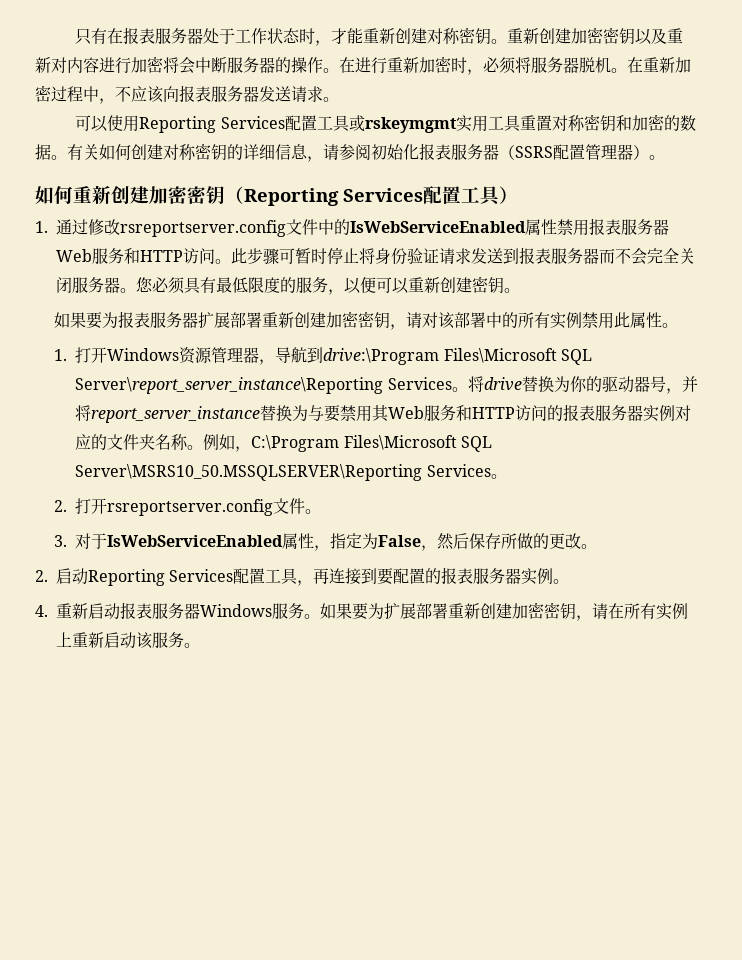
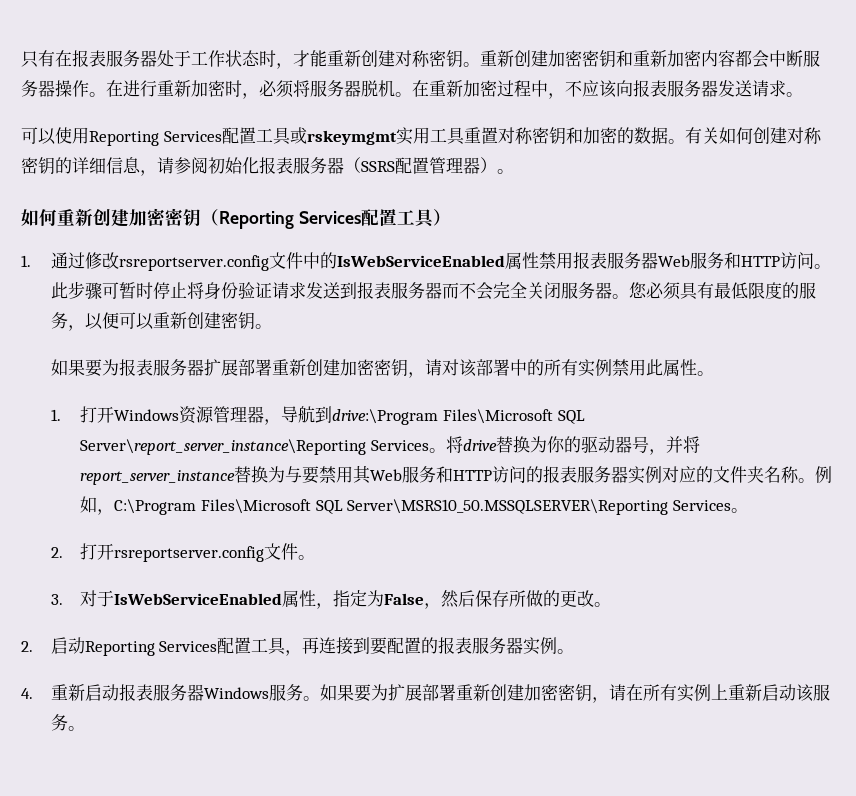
[635,28,684,45] [35,56,179,74] 以及重新对内容进行加密将 -> [616,50,752,67] 和重新加密内容都
[275,57,291,73] 的 -> (55, 88) none

